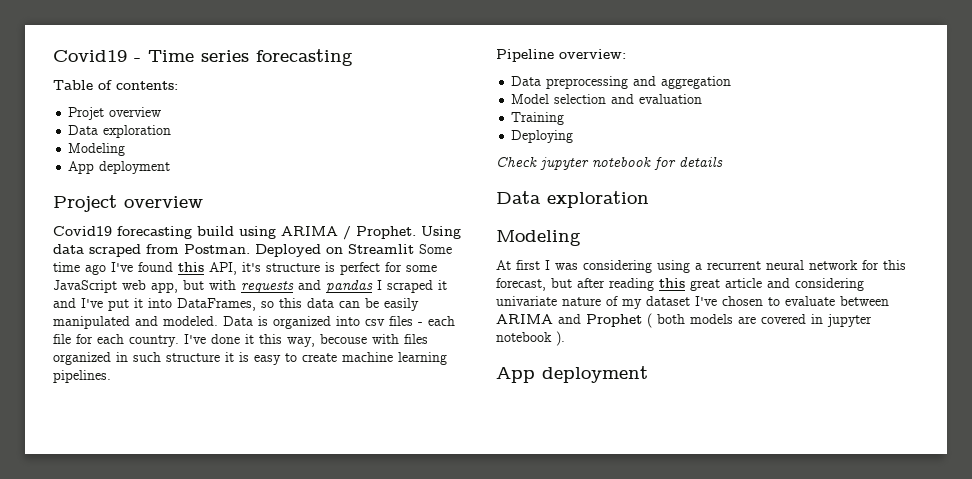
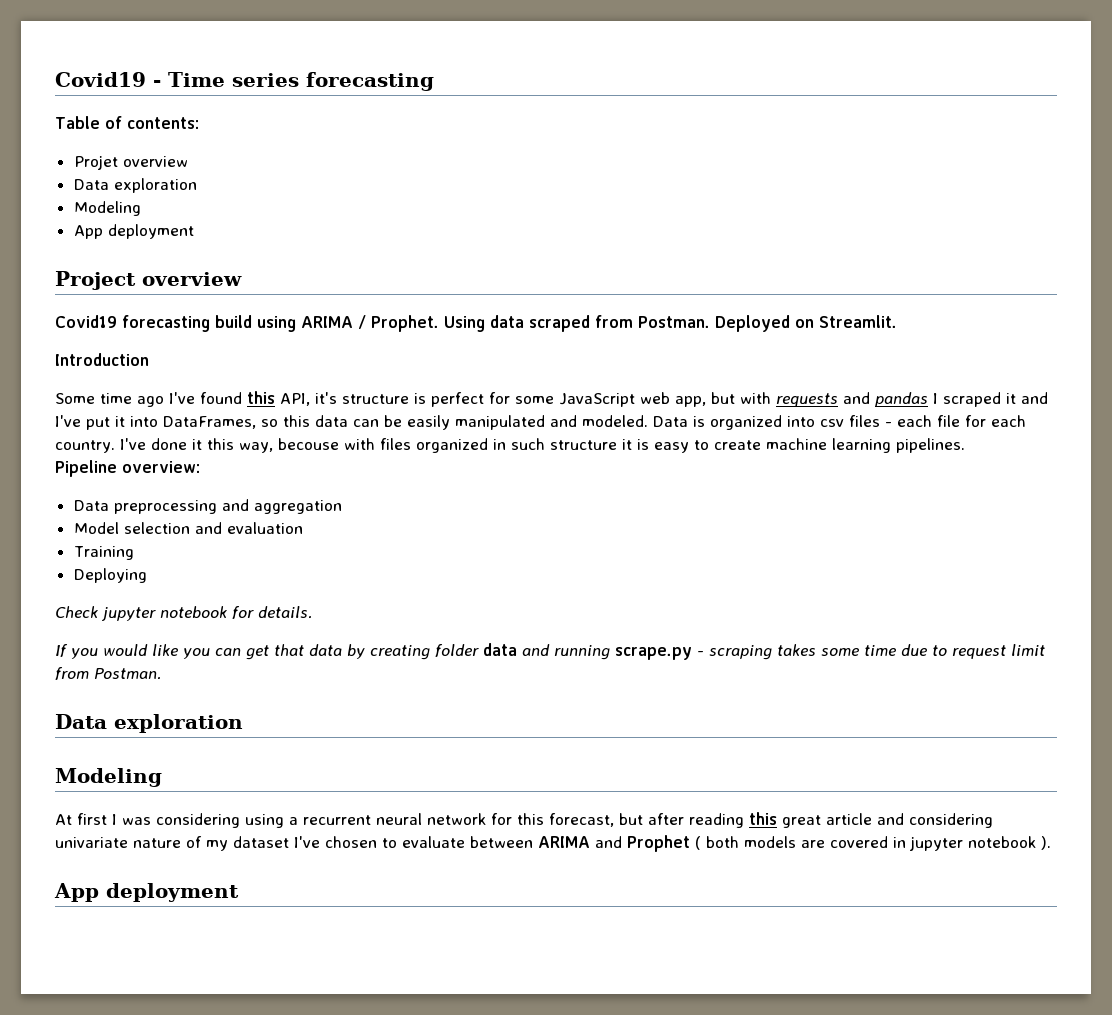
[348,244,414,254] Streamlit -> [819,315,897,328] [55,353,149,366] Streamlit. // Introduction //
[679,157,723,167] details -> [258,606,312,619] [55,643,1045,660] [55,667,161,680] details. // If you would like you can get that data by creating folder data and running scrape.py - scraping takes some time due to request limit from Postman.

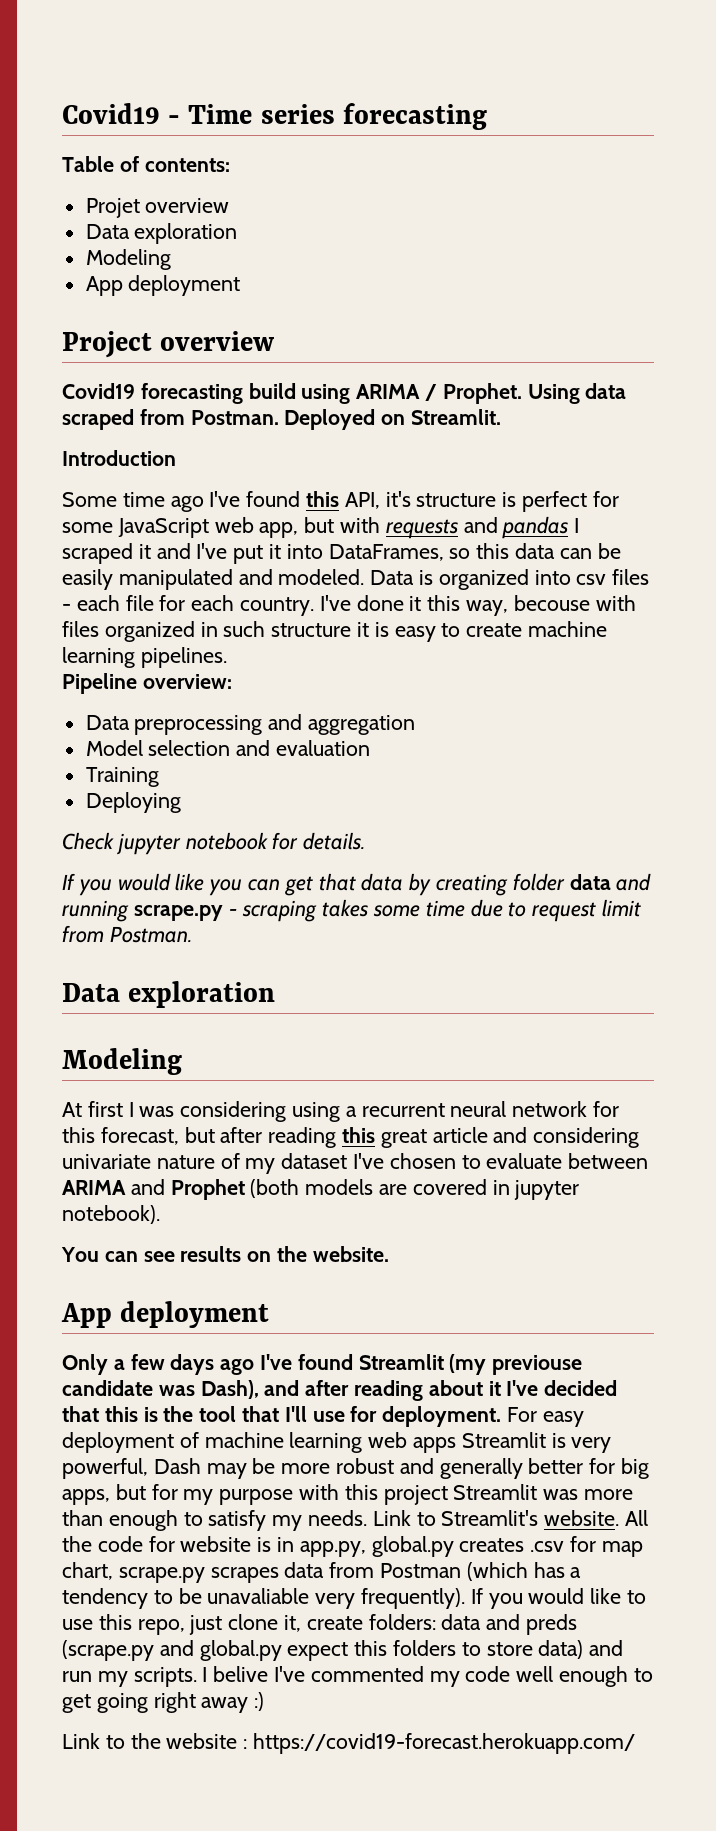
[695,836,739,850] ( both -> [250,1179,300,1198] (both
[968,836,1051,850] [54,883,239,902] notebook ). // App deployment -> [62,1205,160,1224] [61,1246,389,1262] [61,1301,270,1328] [62,1354,583,1375] [62,1380,618,1401] [62,1406,584,1427] [62,1432,612,1453] [62,1458,650,1479] [62,1484,634,1505] [62,1510,649,1531] [62,1536,643,1557] [62,1562,582,1583] [62,1588,647,1609] [62,1614,578,1635] [62,1640,624,1661] [62,1666,653,1687] [62,1692,265,1713] [62,1733,636,1754] notebook). // You can see results on the website. // App deployment // Only a few days ago I've found Streamlit (my previouse candidate was Dash), and after reading about it I've decided that this is the tool that I'll use for deployment. For easy deployment of machine learning web apps Streamlit is very powerful, Dash may be more robust and generally better for big apps, but for my purpose with this project Streamlit was more than enough to satisfy my needs. Link to Streamlit's website. All the code for website is in app.py, global.py creates .csv for map chart, scrape.py scrapes data from Postman (which has a tendency to be unavaliable very frequently). If you would like to use this repo, just clone it, create folders: data and preds (scrape.py and global.py expect this folders to store data) and run my scripts. I belive I've commented my code well enough to get going right away :) // Link to the website : https://covid19-forecast.herokuapp.com/

